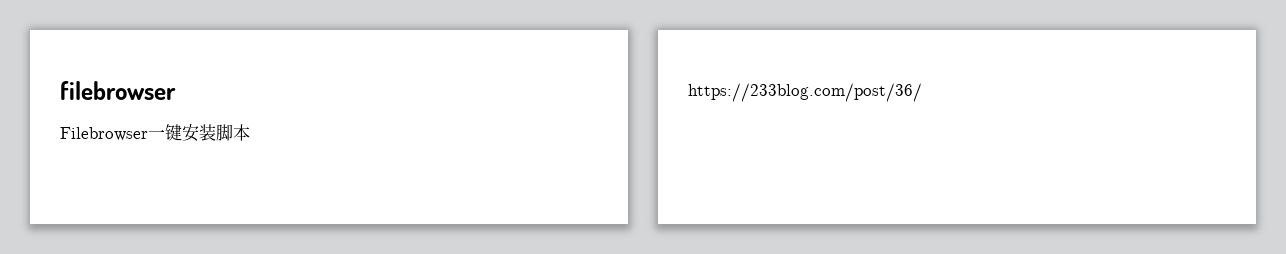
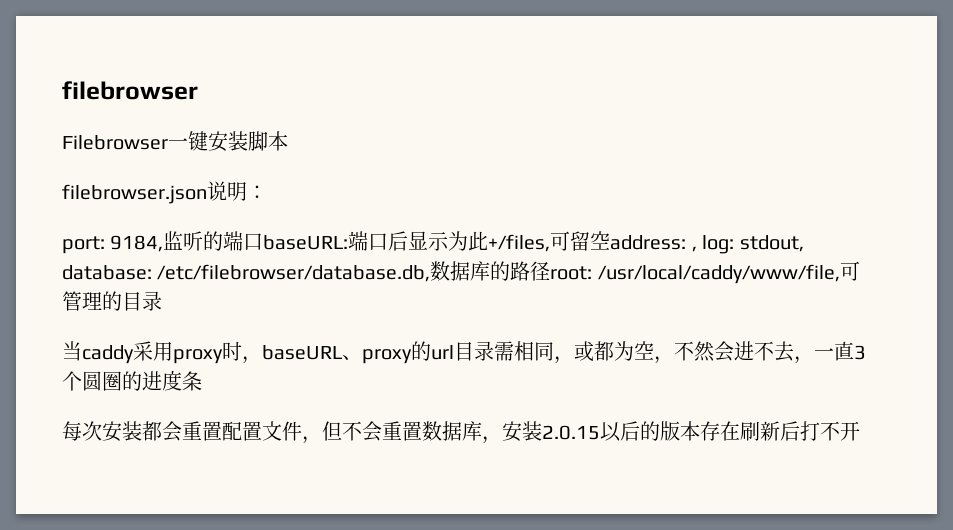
[688,83,922,102] https://233blog.com/post/36/ -> [62,181,267,204] [62,231,804,254] [62,261,860,284] [62,291,162,311] [62,341,866,364] [62,370,202,391] [62,421,860,444] filebrowser.json说明： // port: 9184,监听的端口baseURL:端口后显示为此+/files,可留空address: , log: stdout, database: /etc/filebrowser/database.db,数据库的路径root: /usr/local/caddy/www/file,可管理的目录 // 当caddy采用proxy时，baseURL、proxy的url目录需相同，或都为空，不然会进不去，一直3个圆圈的进度条 // 每次安装都会重置配置文件，但不会重置数据库，安装2.0.15以后的版本存在刷新后打不开

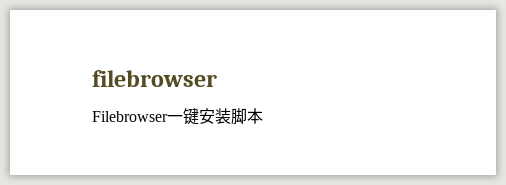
[62,181,267,204] [62,231,804,254] [62,261,860,284] [62,291,162,311] [62,341,866,364] [62,370,202,391] [62,421,860,444] // filebrowser.json说明： // port: 9184,监听的端口baseURL:端口后显示为此+/files,可留空address: , log: stdout, database: /etc/filebrowser/database.db,数据库的路径root: /usr/local/caddy/www/file,可管理的目录 // 当caddy采用proxy时，baseURL、proxy的url目录需相同，或都为空，不然会进不去，一直3个圆圈的进度条 // 每次安装都会重置配置文件，但不会重置数据库，安装2.0.15以后的版本存在刷新后打不开 -> (263, 116) none

